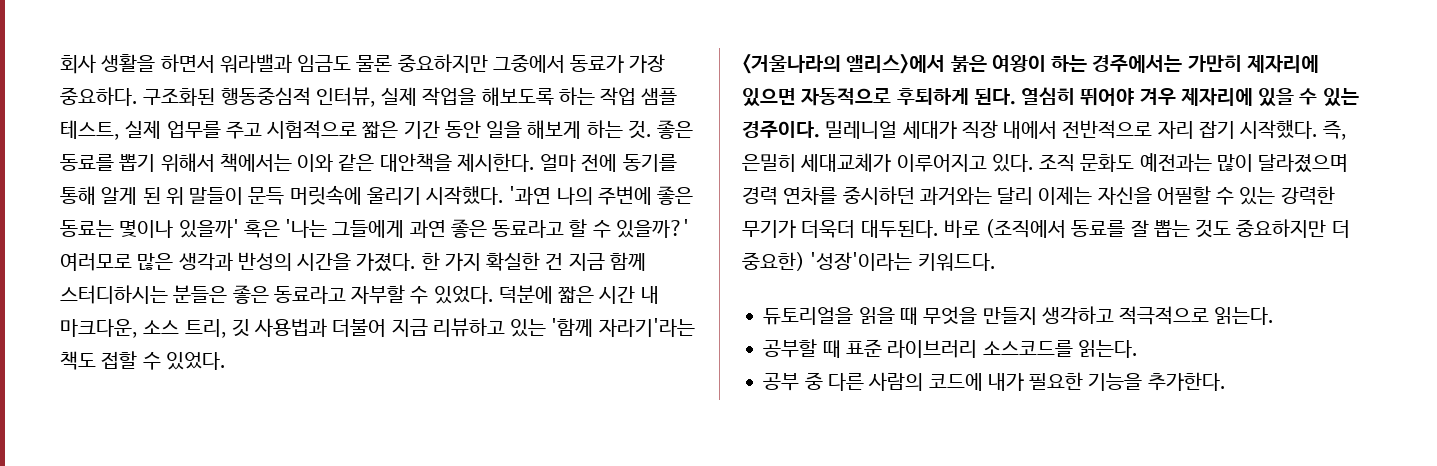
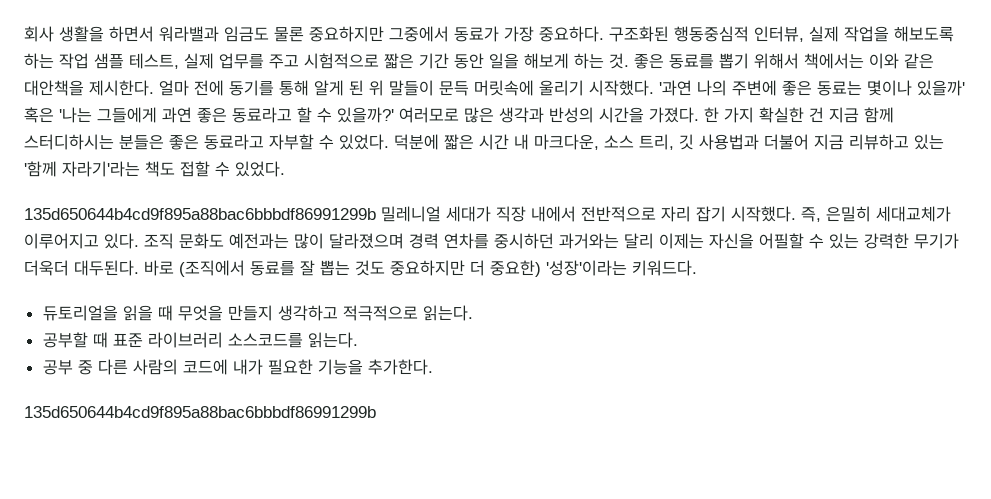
[742,54,1319,74] [742,87,1359,106] [742,120,820,138] <거울나라의 앨리스>에서 붉은 여왕이 하는 경주에서는 가만히 제자리에 있으면 자동적으로 후퇴하게 된다. 열심히 뛰어야 겨우 제자리에 있을 수 있는 경주이다. -> [24,208,376,220] 135d650644b4cd9f895a88bac6bbbdf86991299b
(1226, 381) none -> [24,406,376,418] // 135d650644b4cd9f895a88bac6bbbdf86991299b

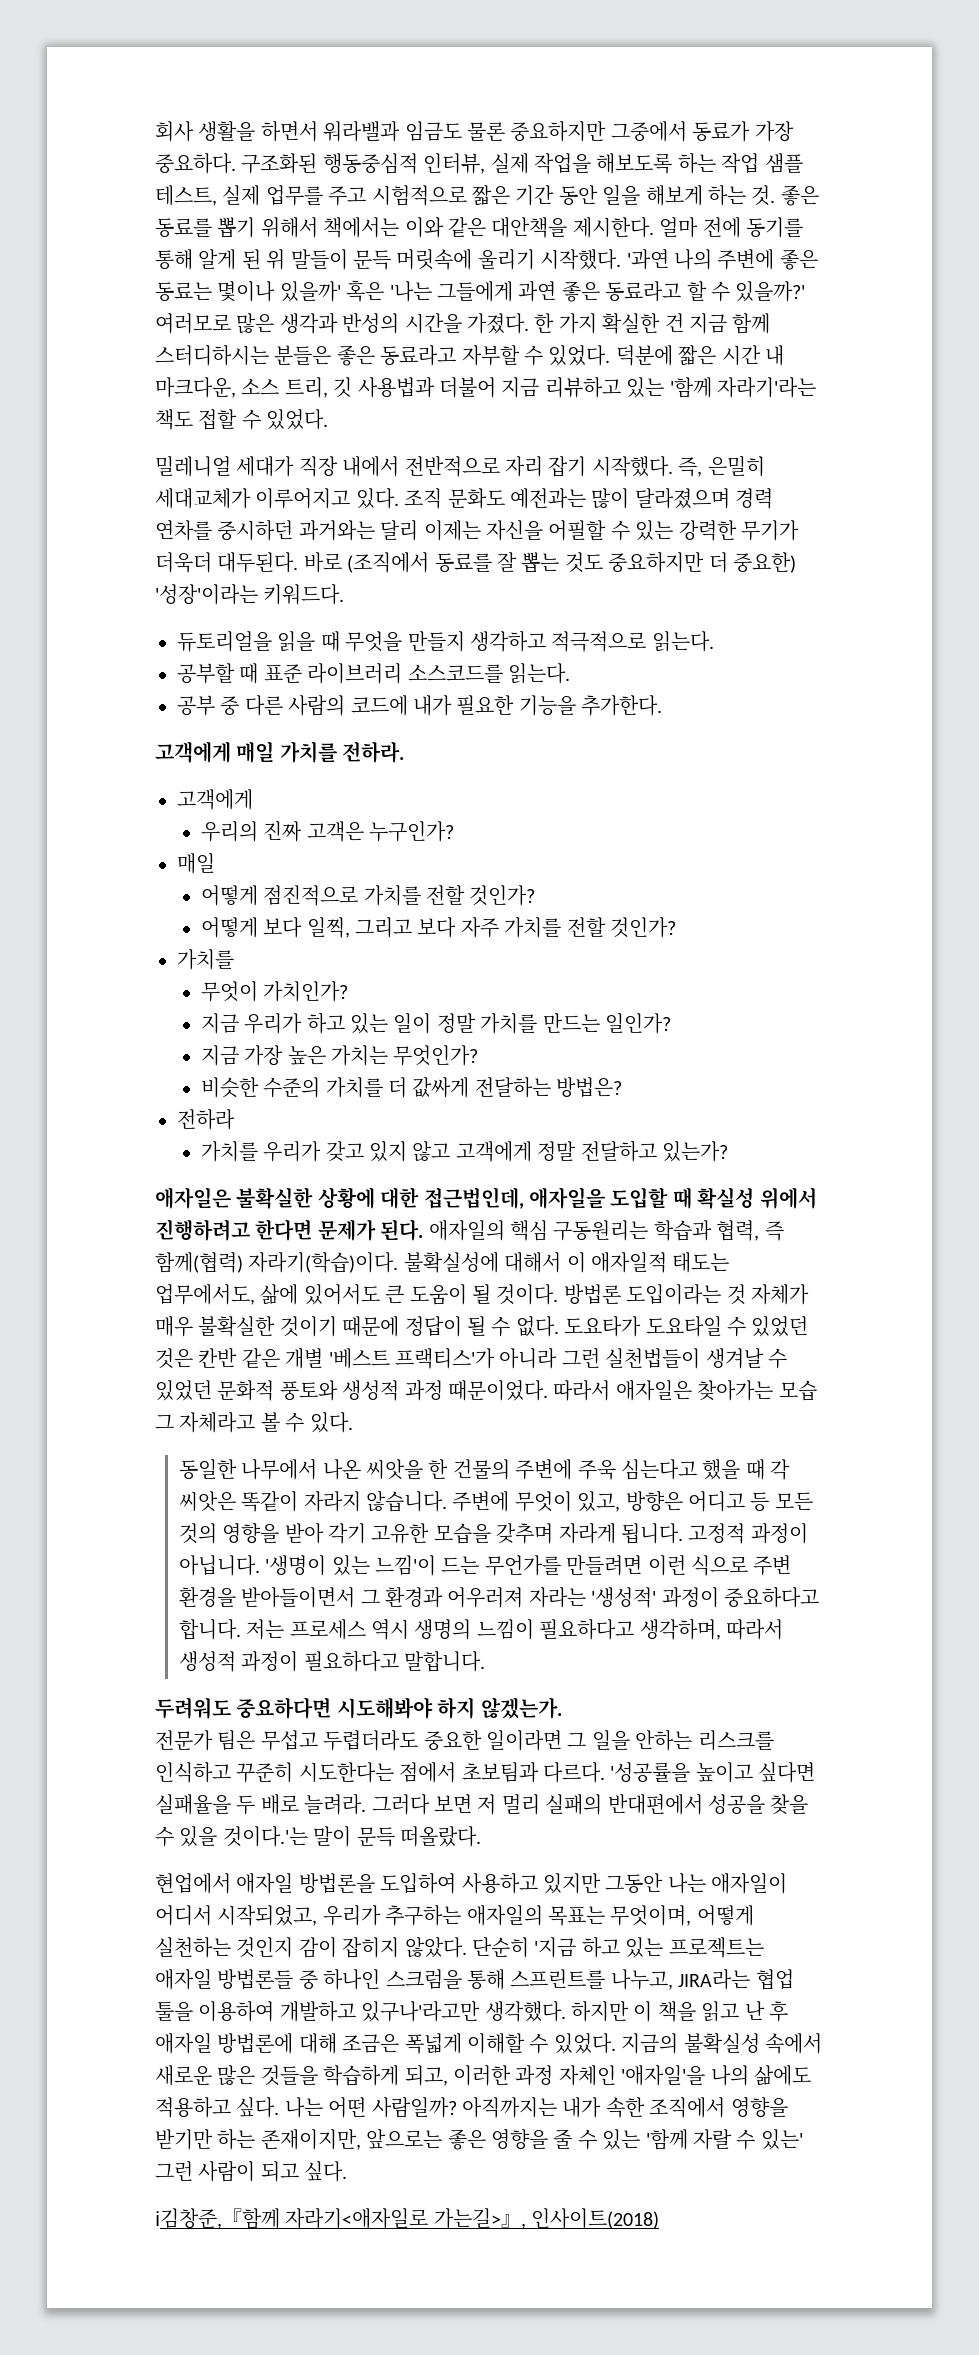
[24,208,376,220] 135d650644b4cd9f895a88bac6bbbdf86991299b -> (329, 419) none
[24,406,376,418] 135d650644b4cd9f895a88bac6bbbdf86991299b -> [155,741,405,763] [177,789,253,810] [200,821,455,842] [177,853,215,874] [200,885,536,906] [200,917,677,938] [177,949,234,970] [200,981,349,1002] [200,1013,672,1034] [200,1045,479,1066] [200,1077,623,1098] [177,1109,235,1130] [200,1141,729,1162] [155,1187,817,1209] [155,1219,784,1241] [155,1252,730,1273] [155,1284,809,1305] [155,1316,809,1337] [155,1348,787,1369] [155,1380,817,1401] [155,1412,353,1433] [178,1459,791,1480] [178,1491,813,1512] [178,1523,808,1544] [178,1555,792,1576] [178,1587,820,1608] [178,1619,784,1640] [178,1651,486,1672] [155,1697,562,1719] [155,1730,774,1751] [155,1762,816,1783] [155,1794,809,1815] [155,1826,481,1847] [155,1873,788,1894] [155,1905,754,1926] [155,1937,764,1958] [155,1969,794,1990] [155,2001,788,2022] [155,2033,822,2054] [155,2065,811,2086] [155,2097,788,2118] [155,2129,803,2150] [155,2161,348,2182] [155,2208,660,2229] 고객에게 매일 가치를 전하라. // 고객에게 // 우리의 진짜 고객은 누구인가? // 매일 // 어떻게 점진적으로 가치를 전할 것인가? // 어떻게 보다 일찍, 그리고 보다 자주 가치를 전할 것인가? // 가치를 // 무엇이 가치인가? // 지금 우리가 하고 있는 일이 정말 가치를 만드는 일인가? // 지금 가장 높은 가치는 무엇인가? // 비슷한 수준의 가치를 더 값싸게 전달하는 방법은? // 전하라 // 가치를 우리가 갖고 있지 않고 고객에게 정말 전달하고 있는가? // 애자일은 불확실한 상황에 대한 접근법인데, 애자일을 도입할 때 확실성 위에서 진행하려고 한다면 문제가 된다. 애자일의 핵심 구동원리는 학습과 협력, 즉 함께(협력) 자라기(학습)이다. 불확실성에 대해서 이 애자일적 태도는 업무에서도, 삶에 있어서도 큰 도움이 될 것이다. 방법론 도입이라는 것 자체가 매우 불확실한 것이기 때문에 정답이 될 수 없다. 도요타가 도요타일 수 있었던 것은 칸반 같은 개별 '베스트 프랙티스'가 아니라 그런 실천법들이 생겨날 수 있었던 문화적 풍토와 생성적 과정 때문이었다. 따라서 애자일은 찾아가는 모습 그 자체라고 볼 수 있다. // 동일한 나무에서 나온 씨앗을 한 건물의 주변에 주욱 심는다고 했을 때 각 씨앗은 똑같이 자라지 않습니다. 주변에 무엇이 있고, 방향은 어디고 등 모든 것의 영향을 받아 각기 고유한 모습을 갖추며 자라게 됩니다. 고정적 과정이 아닙니다. '생명이 있는 느낌'이 드는 무언가를 만들려면 이런 식으로 주변 환경을 받아들이면서 그 환경과 어우러져 자라는 '생성적' 과정이 중요하다고 합니다. 저는 프로세스 역시 생명의 느낌이 필요하다고 생각하며, 따라서 생성적 과정이 필요하다고 말합니다. // 두려워도 중요하다면 시도해봐야 하지 않겠는가. // 전문가 팀은 무섭고 두렵더라도 중요한 일이라면 그 일을 안하는 리스크를 인식하고 꾸준히 시도한다는 점에서 초보팀과 다르다. '성공률을 높이고 싶다면 실패율을 두 배로 늘려라. 그러다 보면 저 멀리 실패의 반대편에서 성공을 찾을 수 있을 것이다.'는 말이 문득 떠올랐다. // 현업에서 애자일 방법론을 도입하여 사용하고 있지만 그동안 나는 애자일이 어디서 시작되었고, 우리가 추구하는 애자일의 목표는 무엇이며, 어떻게 실천하는 것인지 감이 잡히지 않았다. 단순히 '지금 하고 있는 프로젝트는 애자일 방법론들 중 하나인 스크럼을 통해 스프린트를 나누고, JIRA라는 협업 툴을 이용하여 개발하고 있구나'라고만 생각했다. 하지만 이 책을 읽고 난 후 애자일 방법론에 대해 조금은 폭넓게 이해할 수 있었다. 지금의 불확실성 속에서 새로운 많은 것들을 학습하게 되고, 이러한 과정 자체인 '애자일'을 나의 삶에도 적용하고 싶다. 나는 어떤 사람일까? 아직까지는 내가 속한 조직에서 영향을 받기만 하는 존재이지만, 앞으로는 좋은 영향을 줄 수 있는 '함께 자랄 수 있는' 그런 사람이 되고 싶다. // ℹ김창준,『함께 자라기<애자일로 가는길>』, 인사이트(2018)

